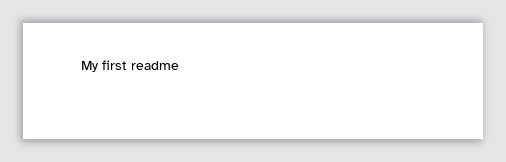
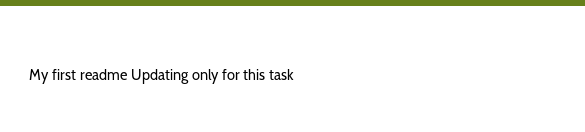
(179, 65) none -> [130,69,295,84] Updating only for this task

